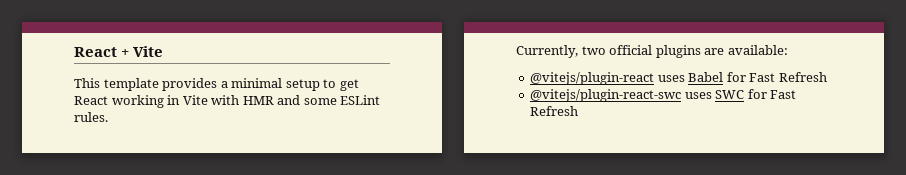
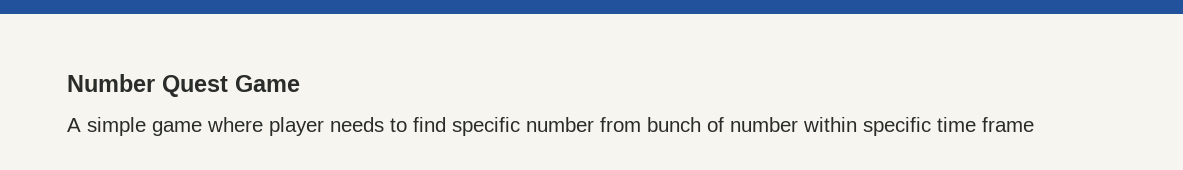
[74,46,164,57] [74,78,359,91] [74,95,381,108] [74,112,108,122] [516,45,788,58] [530,72,827,85] [530,89,797,102] [530,106,579,116] React + Vite // This template provides a minimal setup to get React working in Vite with HMR and some ESLint rules. // Currently, two official plugins are available: // @vitejs/plugin-react uses Babel for Fast Refresh // @vitejs/plugin-react-swc uses SWC for Fast Refresh -> [67,74,300,97] [67,117,1034,136] Number Quest Game // A simple game where player needs to find specific number from bunch of number within specific time frame

